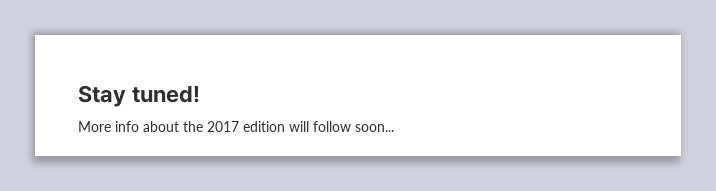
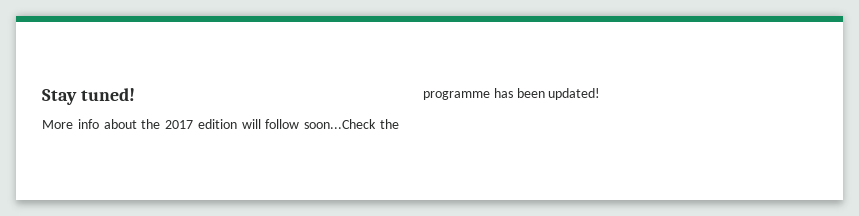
[355,124,394,132] soon... -> [304,119,399,129] [423,88,601,100] soon...Check the programme has been updated!

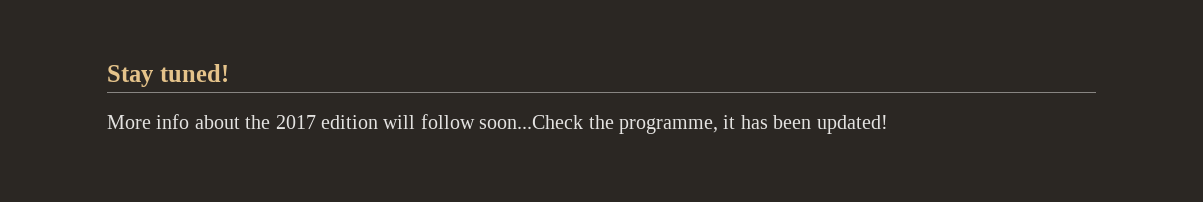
[423,91,490,100] programme -> [618,115,736,134] programme, it

